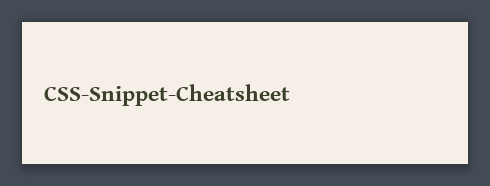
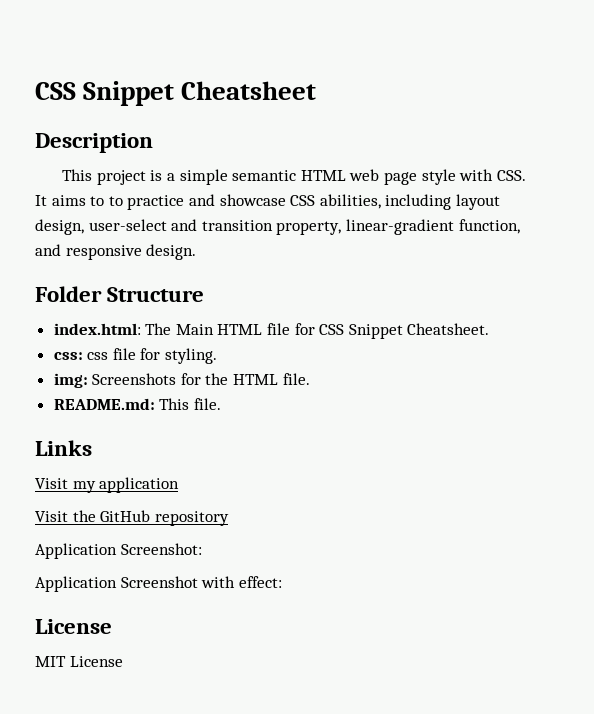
[44,84,290,106] CSS-Snippet-Cheatsheet -> [35,81,317,106] [35,133,153,153] [62,169,526,185] [35,194,500,210] [35,219,520,235] [35,244,197,260] [35,286,205,302] [53,323,490,339] [53,348,218,364] [53,373,310,388] [53,398,221,410] [35,440,92,456] [35,477,180,493] [35,510,229,526] [35,543,202,559] [35,576,282,592] [35,619,112,634] [35,656,123,667] CSS Snippet Cheatsheet // Description // This project is a simple semantic HTML web page style with CSS. It aims to to practice and showcase CSS abilities, including layout design, user-select and transition property, linear-gradient function, and responsive design. // Folder Structure // index.html: The Main HTML file for CSS Snippet Cheatsheet. // css: css file for styling. // img: Screenshots for the HTML file. // README.md: This file. // Links // Visit my application // Visit the GitHub repository // Application Screenshot: // Application Screenshot with effect: // License // MIT License

